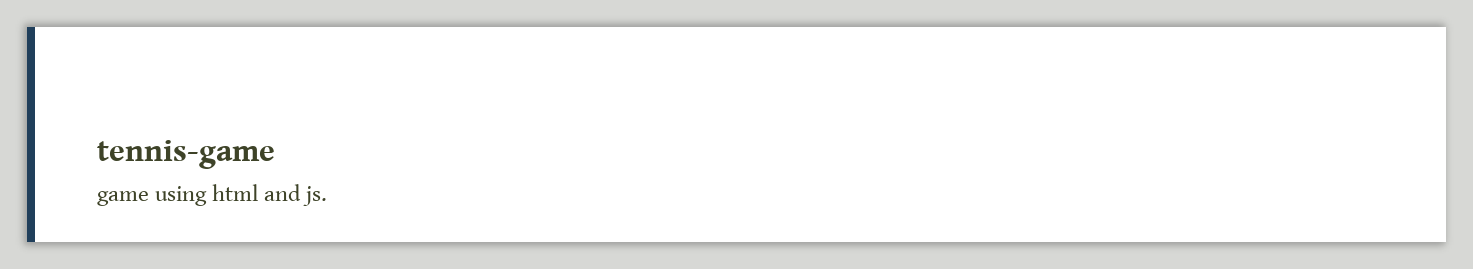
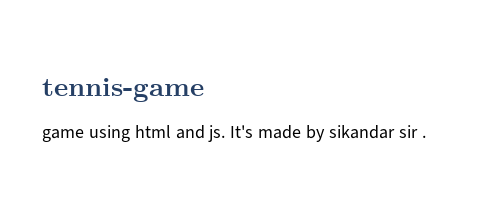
(328, 196) none -> [230,125,426,142] It's made by sikandar sir .

